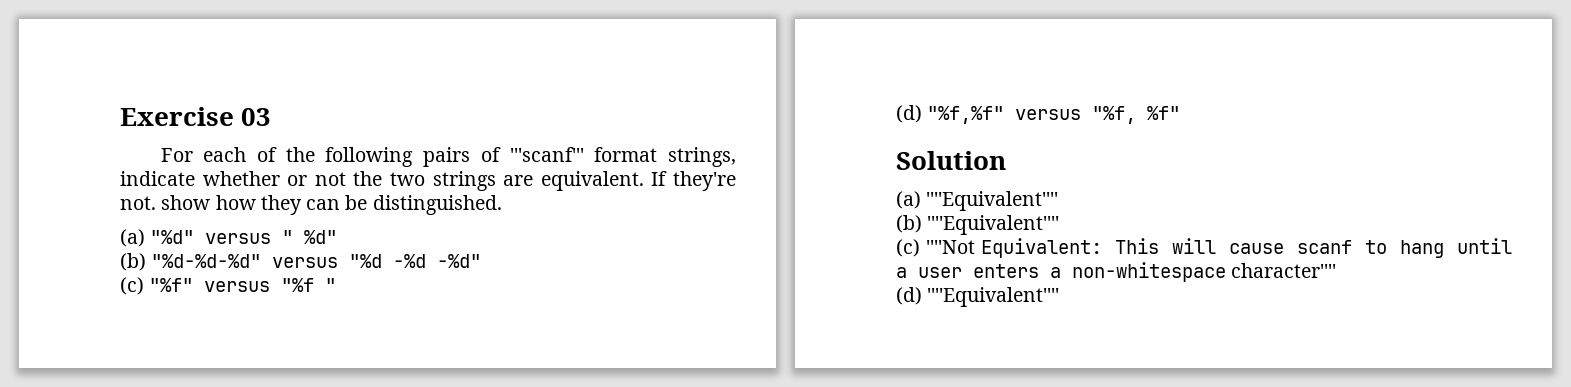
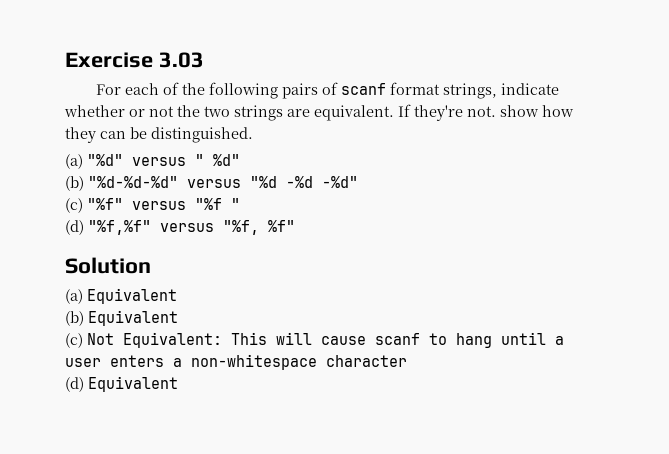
[241,108,272,126] 03 -> [158,52,204,68] 3.03
[509,147,584,162] '''scanf''' -> [341,83,387,95] scanf
[926,191,1059,211] [896,215,1060,235] [896,239,976,257] ''''Equivalent'''' // (b) ''''Equivalent'''' // (c) ''''Not -> [87,288,177,304] [65,310,178,326] [65,333,114,348] Equivalent // (b) Equivalent // (c) Not
[1231,263,1337,278] [896,287,1060,307] character'''' // (d) ''''Equivalent'''' -> [326,355,407,367] [65,376,178,392] character // (d) Equivalent

